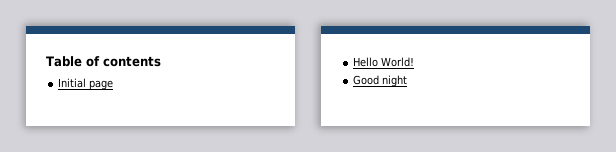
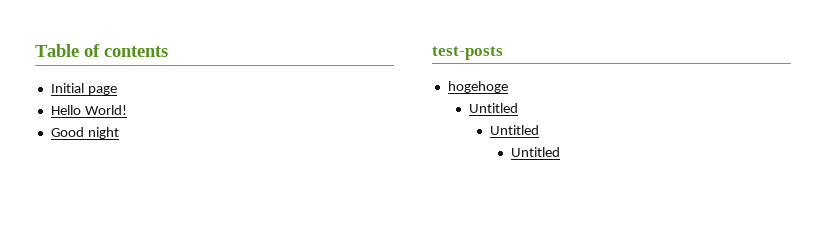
(408, 81) none -> [432,46,503,60] [447,81,508,93] [468,103,518,113] [489,125,539,135] [510,147,560,157] // test-posts // hogehoge // Untitled // Untitled // Untitled

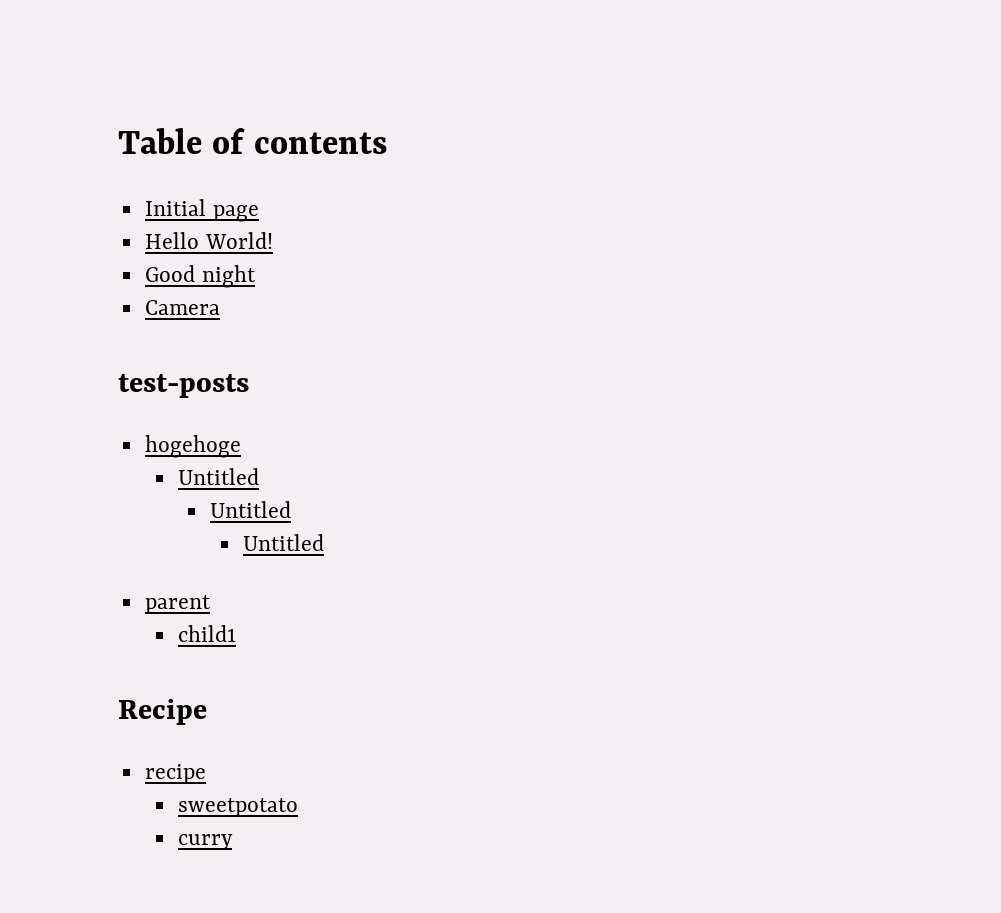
(119, 133) none -> [144,300,220,315] // Camera
(560, 152) none -> [144,595,211,614] [177,625,236,642] [118,699,207,725] [144,764,206,784] [177,798,298,817] [177,834,233,850] // parent // child1 // Recipe // recipe // sweetpotato // curry

